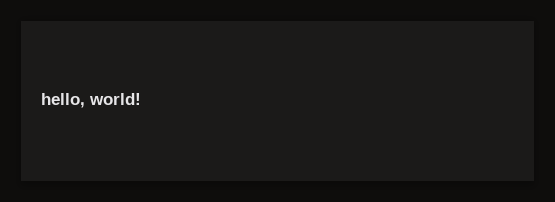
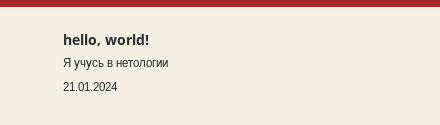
(141, 99) none -> [63,58,169,70] [63,82,118,91] // Я учусь в нетологии // 21.01.2024

